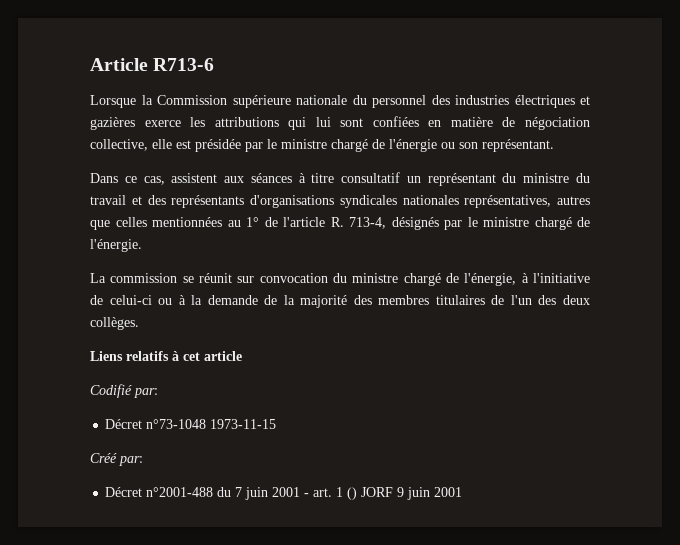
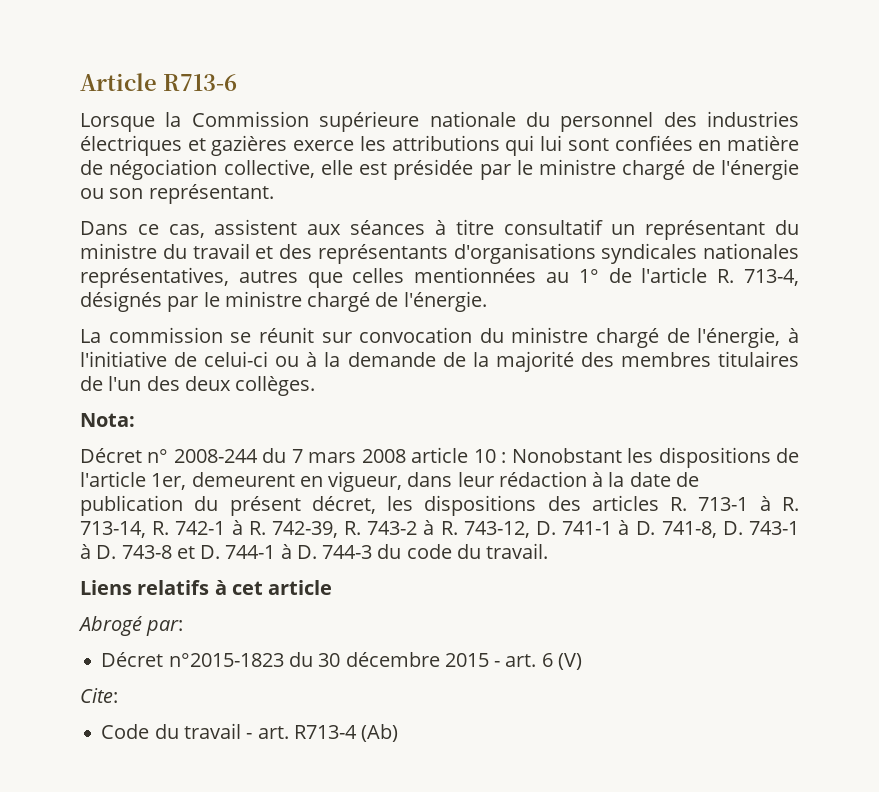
(139, 323) none -> [80,413,135,427] [80,447,799,468] [80,471,699,492] [80,495,799,516] [80,520,799,538] [80,543,549,559] // Nota: // Décret n° 2008-244 du 7 mars 2008 article 10 : Nonobstant les dispositions de l'article 1er, demeurent en vigueur, dans leur rédaction à la date de publication du présent décret, les dispositions des articles R. 713-1 à R. 713-14, R. 742-1 à R. 742-39, R. 743-2 à R. 743-12, D. 741-1 à D. 741-8, D. 743-1 à D. 743-8 et D. 744-1 à D. 744-3 du code du travail.
[90,384,158,398] [105,419,277,429] [90,453,143,466] [105,487,463,500] Codifié par: // Décret n°73-1048 1973-11-15 // Créé par: // Décret n°2001-488 du 7 juin 2001 - art. 1 () JORF 9 juin 2001 -> [78,616,184,636] [101,652,582,670] [80,688,118,703] [101,723,399,742] Abrogé par: // Décret n°2015-1823 du 30 décembre 2015 - art. 6 (V) // Cite: // Code du travail - art. R713-4 (Ab)

